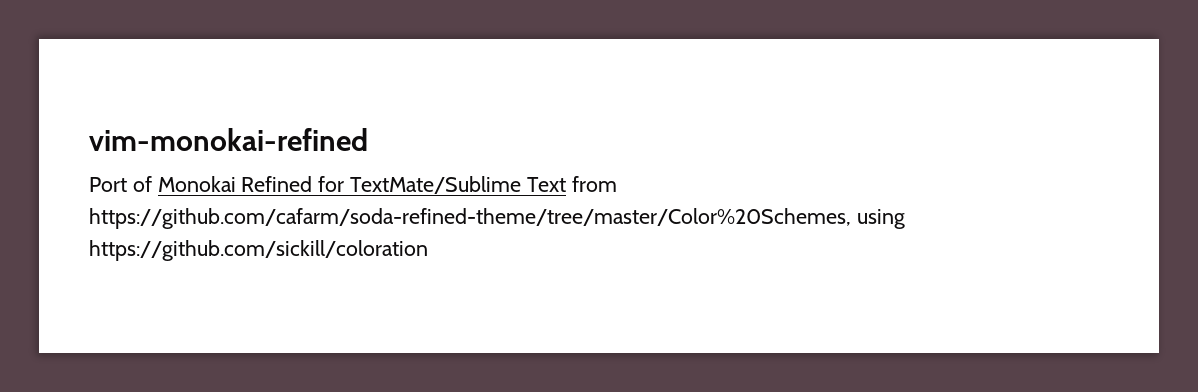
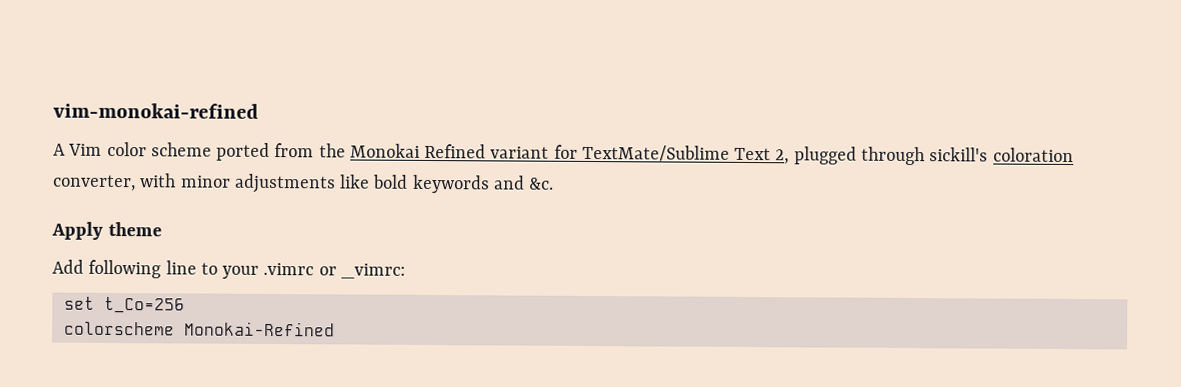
[89,176,152,192] Port of -> [53,141,346,161] A Vim color scheme ported from the
(313, 184) none -> [490,146,550,159] variant
[571,176,617,192] [89,208,905,229] [89,240,428,261] from https://github.com/cafarm/soda-refined-theme/tree/master/Color%20Schemes, using https://github.com/sickill/coloration -> [775,146,1074,166] [53,173,555,194] [51,221,162,240] [52,259,406,279] [63,296,185,314] [63,321,335,337] 2, plugged through sickill's coloration converter, with minor adjustments like bold keywords and &c. // Apply theme // Add following line to your .vimrc or _vimrc: // set t_Co=256 // colorscheme Monokai-Refined

